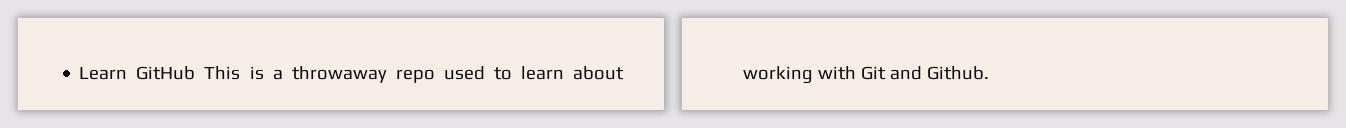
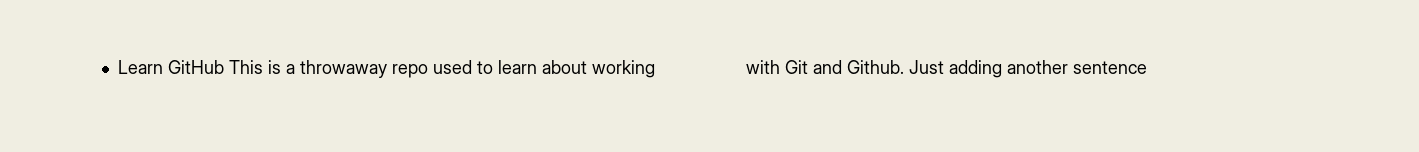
(990, 73) none -> [908,60,1147,78] Just adding another sentence

